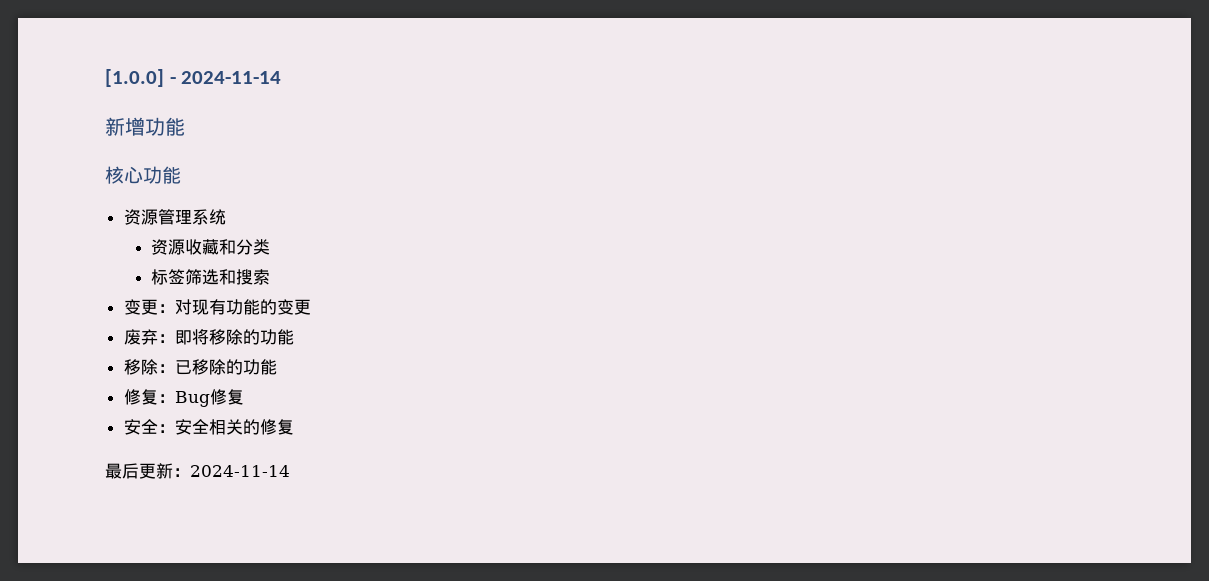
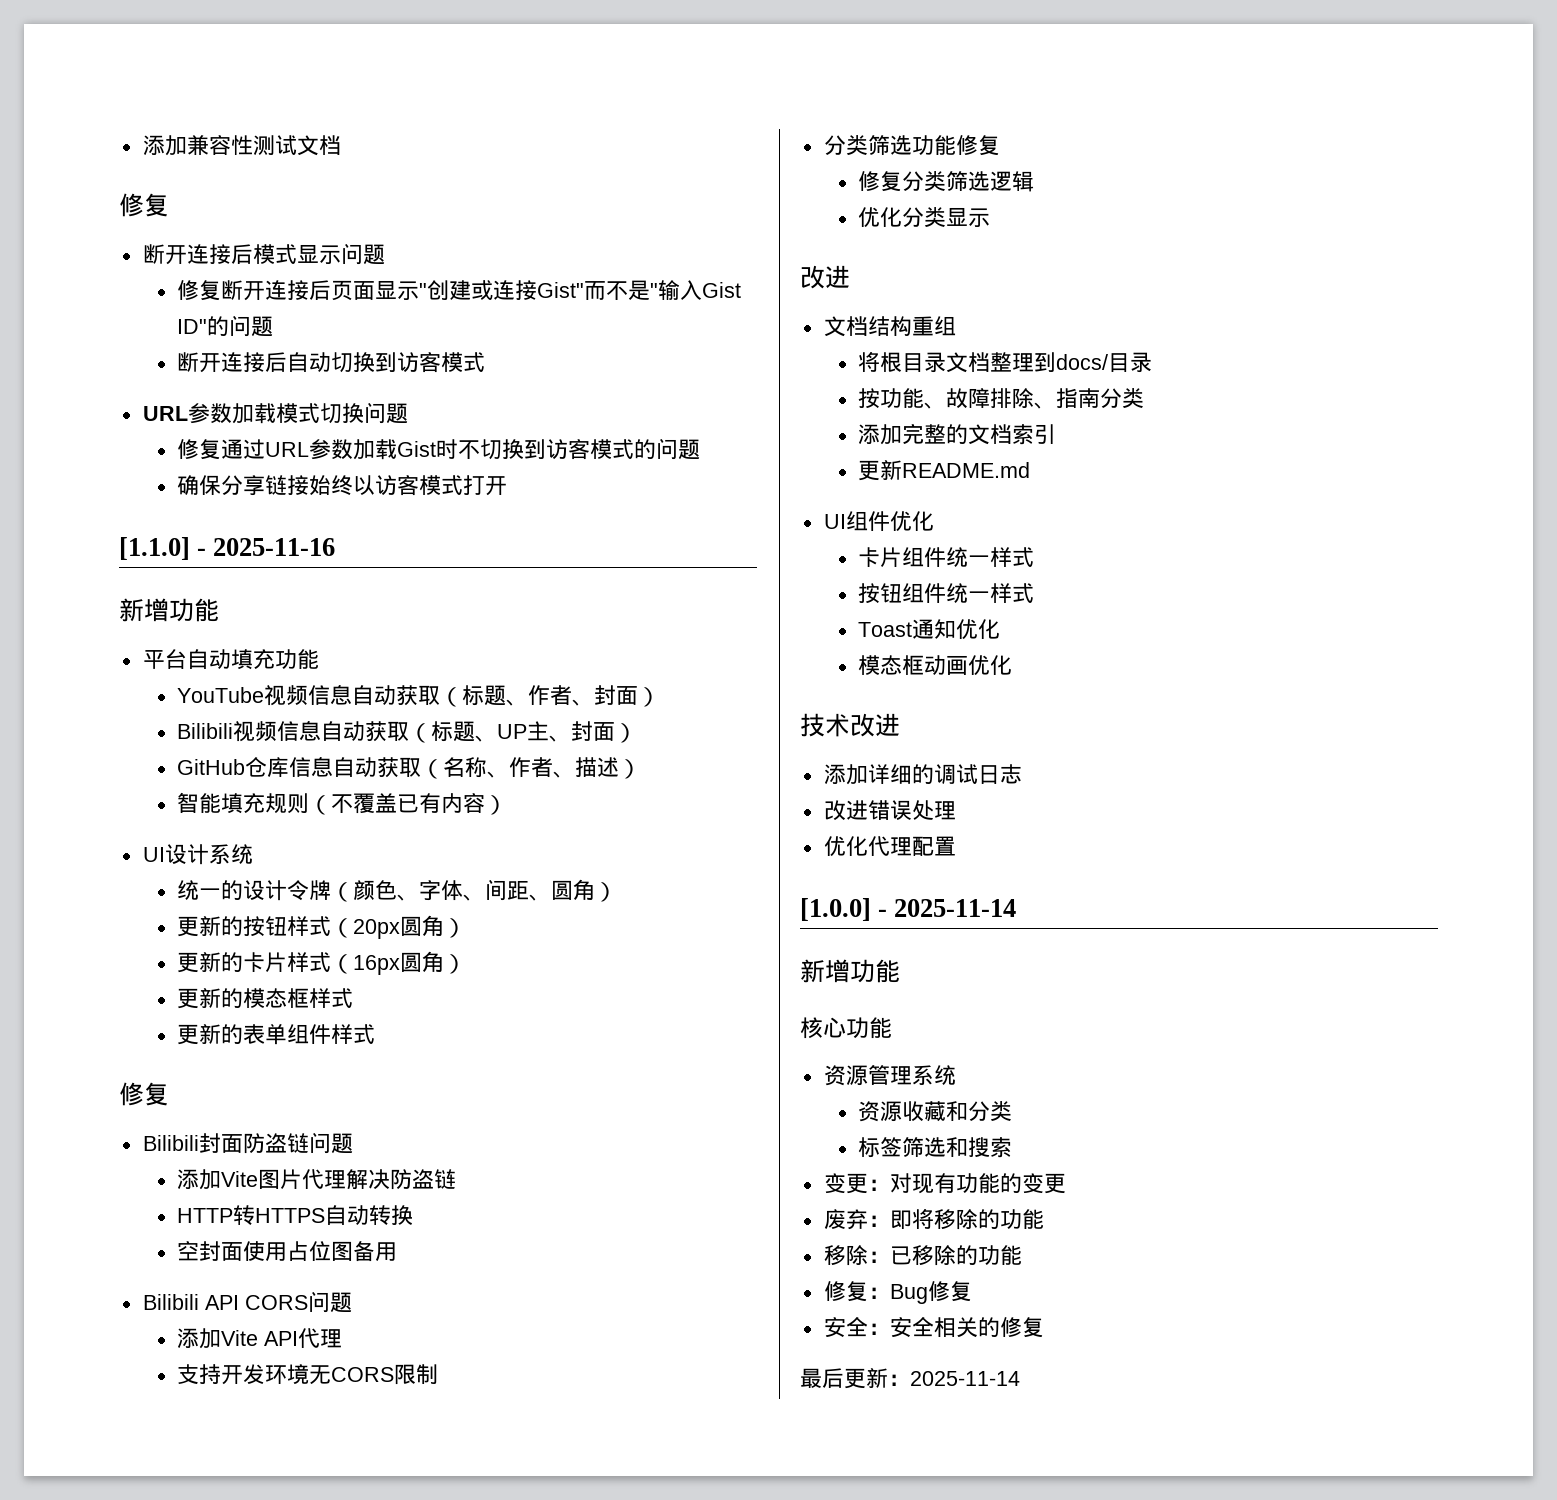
(105, 78) none -> [142,135,341,156] [119,193,169,217] [142,243,385,265] [176,280,741,301] [176,315,273,337] [176,352,485,373] [142,402,408,424] [176,438,700,460] [176,475,507,496] [119,537,336,560] [119,598,219,622] [142,649,319,670] [176,684,660,707] [176,720,637,743] [176,756,641,779] [176,792,507,815] [142,844,253,865] [176,879,617,902] [176,915,466,939] [176,951,466,975] [176,988,353,1009] [176,1024,375,1045] [119,1082,169,1106] [142,1132,353,1154] [176,1169,456,1190] [176,1205,413,1225] [176,1241,397,1262] [142,1291,352,1313] [176,1328,342,1349] [176,1364,438,1385] [823,135,1000,156] [857,171,1034,192] [857,207,990,228] [800,265,850,289] [823,316,956,337] [857,351,1152,373] [857,388,1144,409] [857,423,1056,445] [857,460,1030,481] [823,511,934,532] [857,547,1034,567] [857,583,1034,604] [857,619,1000,640] [857,655,1012,676] [800,713,900,737] [823,764,1022,785] [823,800,956,821] [823,836,956,857] 添加兼容性测试文档 // 修复 // 断开连接后模式显示问题 // 修复断开连接后页面显示"创建或连接Gist"而不是"输入Gist ID"的问题 // 断开连接后自动切换到访客模式 // URL参数加载模式切换问题 // 修复通过URL参数加载Gist时不切换到访客模式的问题 // 确保分享链接始终以访客模式打开 // [1.1.0] - 2025-11-16 // 新增功能 // 平台自动填充功能 // YouTube视频信息自动获取（标题、作者、封面） // Bilibili视频信息自动获取（标题、UP主、封面） // GitHub仓库信息自动获取（名称、作者、描述） // 智能填充规则（不覆盖已有内容） // UI设计系统 // 统一的设计令牌（颜色、字体、间距、圆角） // 更新的按钮样式（20px圆角） // 更新的卡片样式（16px圆角） // 更新的模态框样式 // 更新的表单组件样式 // 修复 // Bilibili封面防盗链问题 // 添加Vite图片代理解决防盗链 // HTTP转HTTPS自动转换 // 空封面使用占位图备用 // Bilibili API CORS问题 // 添加Vite API代理 // 支持开发环境无CORS限制 // 分类筛选功能修复 // 修复分类筛选逻辑 // 优化分类显示 // 改进 // 文档结构重组 // 将根目录文档整理到docs/目录 // 按功能、故障排除、指南分类 // 添加完整的文档索引 // 更新README.md // UI组件优化 // 卡片组件统一样式 // 按钮组件统一样式 // Toast通知优化 // 模态框动画优化 // 技术改进 // 添加详细的调试日志 // 改进错误处理 // 优化代理配置 //
[181,71,282,84] 2024-11-14 -> [894,899,1017,917] 2025-11-14
[190,465,290,477] 2024-11-14 -> [910,1371,1020,1386] 2025-11-14

